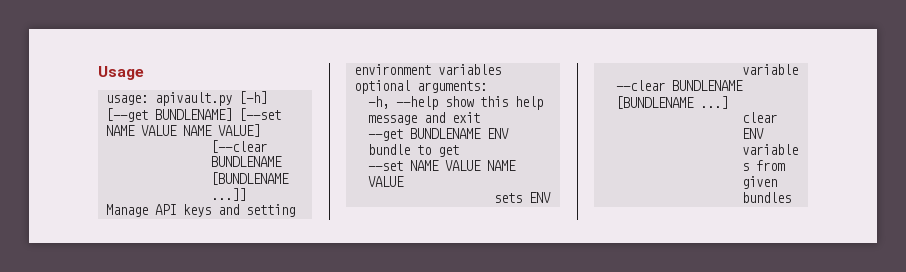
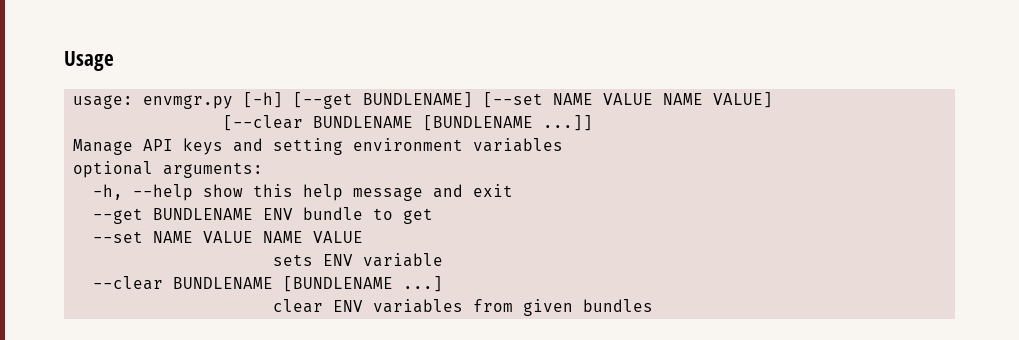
[155,92,233,106] apivault.py -> [143,95,233,109] envmgr.py

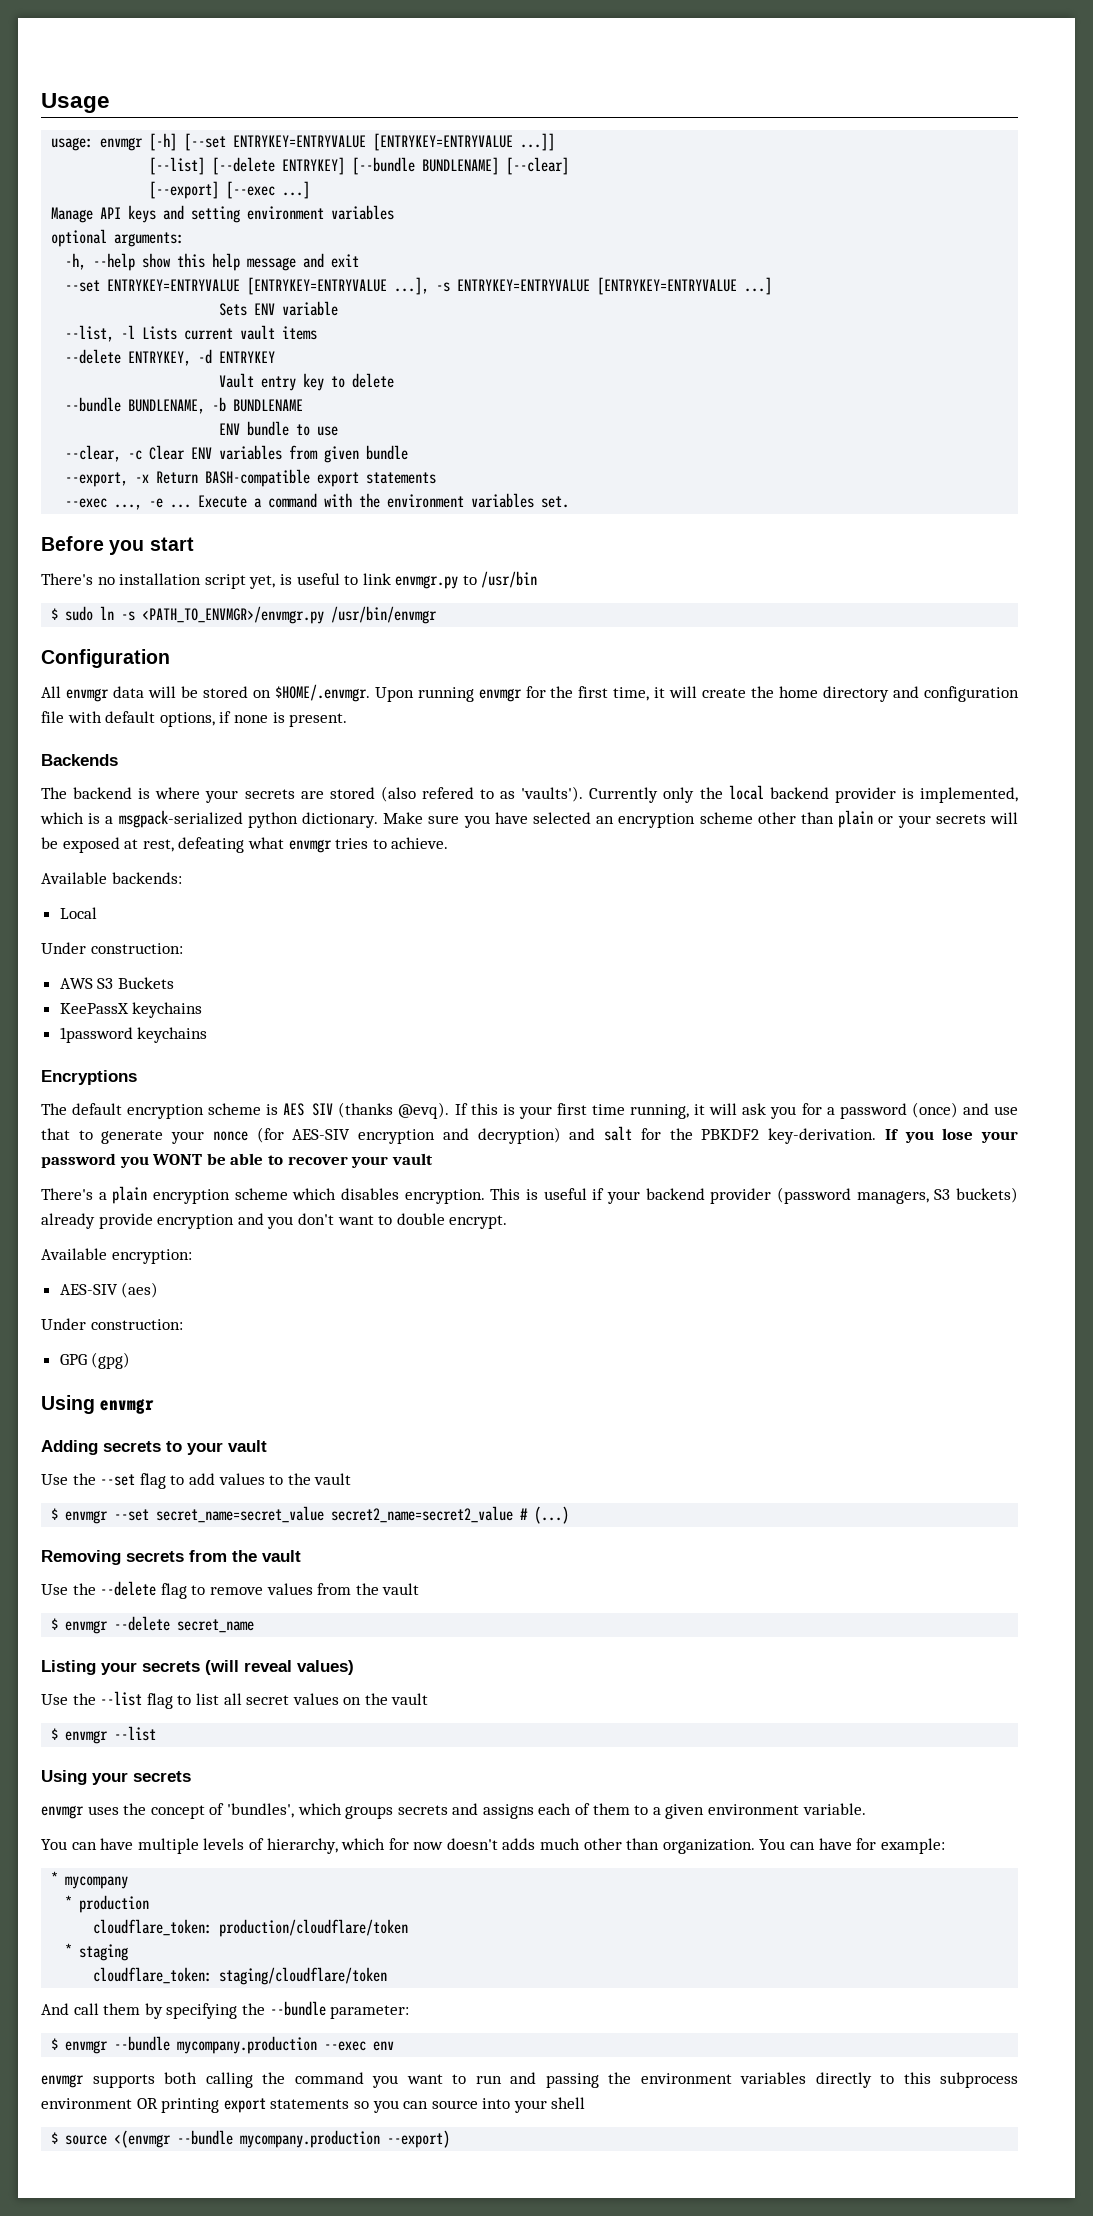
[143,92,773,109] [223,115,593,131] envmgr.py [-h] [--get BUNDLENAME] [--set NAME VALUE NAME VALUE] // [--clear BUNDLENAME [BUNDLENAME ...]] -> [100,133,556,151] [149,157,570,175] [149,181,311,199] envmgr [-h] [--set ENTRYKEY=ENTRYVALUE [ENTRYKEY=ENTRYVALUE ...]] // [--list] [--delete ENTRYKEY] [--bundle BUNDLENAME] [--clear] // [--export] [--exec ...]
[93,208,253,224] --get BUNDLENAME -> [65,277,773,295] [219,301,339,316] [65,325,318,342] [65,349,276,366] [219,373,395,391] [65,397,304,414] --set ENTRYKEY=ENTRYVALUE [ENTRYKEY=ENTRYVALUE ...], -s ENTRYKEY=ENTRYVALUE [ENTRYKEY=ENTRYVALUE ...] // Sets ENV variable // --list, -l Lists current vault items // --delete ENTRYKEY, -d ENTRYKEY // Vault entry key to delete // --bundle BUNDLENAME, -b BUNDLENAME //
[403,208,433,224] [93,231,363,243] [273,253,443,267] [93,276,443,292] [273,299,653,316] get // --set NAME VALUE NAME VALUE // sets ENV variable // --clear BUNDLENAME [BUNDLENAME ...] // clear ENV variables from given bundles -> [317,426,339,436] [65,445,409,463] [65,469,437,487] [65,493,570,510] [41,536,194,555] [41,571,538,589] [51,606,438,624] [41,649,170,668] [41,684,1020,702] [41,711,348,727] [41,754,118,766] [41,785,1019,803] [40,810,1019,828] [41,837,449,853] [41,872,182,884] [59,907,97,919] [41,942,183,954] [59,977,174,989] [59,1002,203,1018] [59,1027,208,1043] [41,1070,137,1085] [41,1102,1019,1119] [41,1126,1018,1144] [41,1153,433,1168] [41,1186,1018,1204] [41,1213,508,1229] [41,1248,192,1264] [59,1282,159,1298] [41,1318,183,1330] [59,1352,131,1369] [41,1395,155,1414] [41,1440,267,1455] [41,1473,352,1489] [51,1506,570,1524] [41,1550,301,1565] [41,1581,420,1599] [51,1616,255,1634] [41,1660,354,1675] [41,1691,429,1709] [51,1726,157,1744] [41,1770,191,1785] [41,1803,866,1819] [41,1838,945,1854] [51,1871,129,1889] [65,1895,150,1913] [93,1919,409,1937] [65,1943,129,1961] [93,1967,388,1985] [41,2001,410,2019] [51,2036,395,2054] [41,2072,1018,2088] [41,2097,586,2113] [51,2130,451,2148] use // --clear, -c Clear ENV variables from given bundle // --export, -x Return BASH-compatible export statements // --exec ..., -e ... Execute a command with the environment variables set. // Before you start // There's no installation script yet, is useful to link envmgr.py to /usr/bin // $ sudo ln -s <PATH_TO_ENVMGR>/envmgr.py /usr/bin/envmgr // Configuration // All envmgr data will be stored on $HOME/.envmgr. Upon running envmgr for the first time, it will create the home directory and configuration file with default options, if none is present. // Backends // The backend is where your secrets are stored (also refered to as 'vaults'). Currently only the local backend provider is implemented, which is a msgpack-serialized python dictionary. Make sure you have selected an encryption scheme other than plain or your secrets will be exposed at rest, defeating what envmgr tries to achieve. // Available backends: // Local // Under construction: // AWS S3 Buckets // KeePassX keychains // 1password keychains // Encryptions // The default encryption scheme is AES SIV (thanks @evq). If this is your first time running, it will ask you for a password (once) and use that to generate your nonce (for AES-SIV encryption and decryption) and salt for the PBKDF2 key-derivation. If you lose your password you WONT be able to recover your vault // There's a plain encryption scheme which disables encryption. This is useful if your backend provider (password managers, S3 buckets) already provide encryption and you don't want to double encrypt. // Available encryption: // AES-SIV (aes) // Under construction: // GPG (gpg) // Using envmgr // Adding secrets to your vault // Use the --set flag to add values to the vault // $ envmgr --set secret_name=secret_value secret2_name=secret2_value # (...) // Removing secrets from the vault // Use the --delete flag to remove values from the vault // $ envmgr --delete secret_name // Listing your secrets (will reveal values) // Use the --list flag to list all secret values on the vault // $ envmgr --list // Using your secrets // envmgr uses the concept of 'bundles', which groups secrets and assigns each of them to a given environment variable. // You can have multiple levels of hierarchy, which for now doesn't adds much other than organization. You can have for example: // * mycompany // * production // cloudflare_token: production/cloudflare/token // * staging // cloudflare_token: staging/cloudflare/token // And call them by specifying the --bundle parameter: // $ envmgr --bundle mycompany.production --exec env // envmgr supports both calling the command you want to run and passing the environment variables directly to this subprocess environment OR printing export statements so you can source into your shell // $ source <(envmgr --bundle mycompany.production --export)

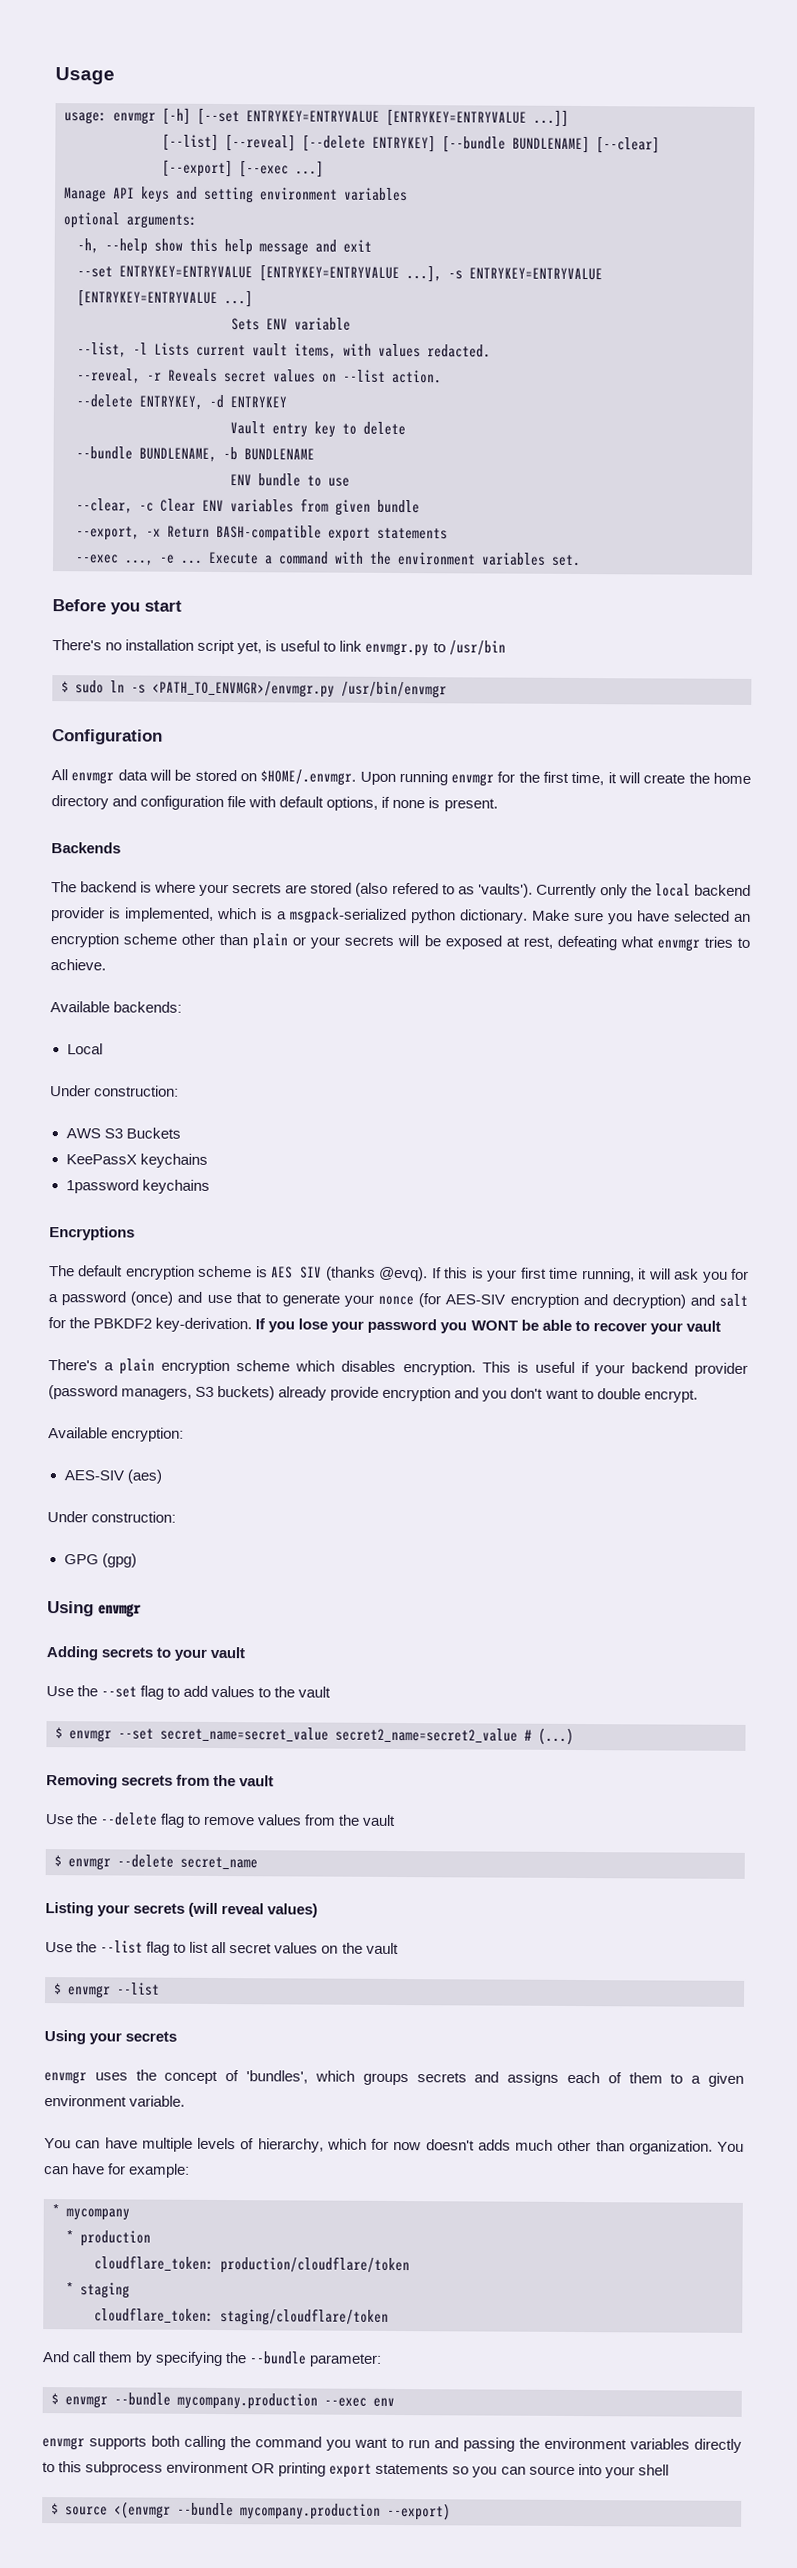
(206, 166) none -> [225,134,296,152] [--reveal]
[282,326,318,340] items -> [294,343,491,359] [77,368,442,384] items, with values redacted. // --reveal, -r Reveals secret values on --list action.

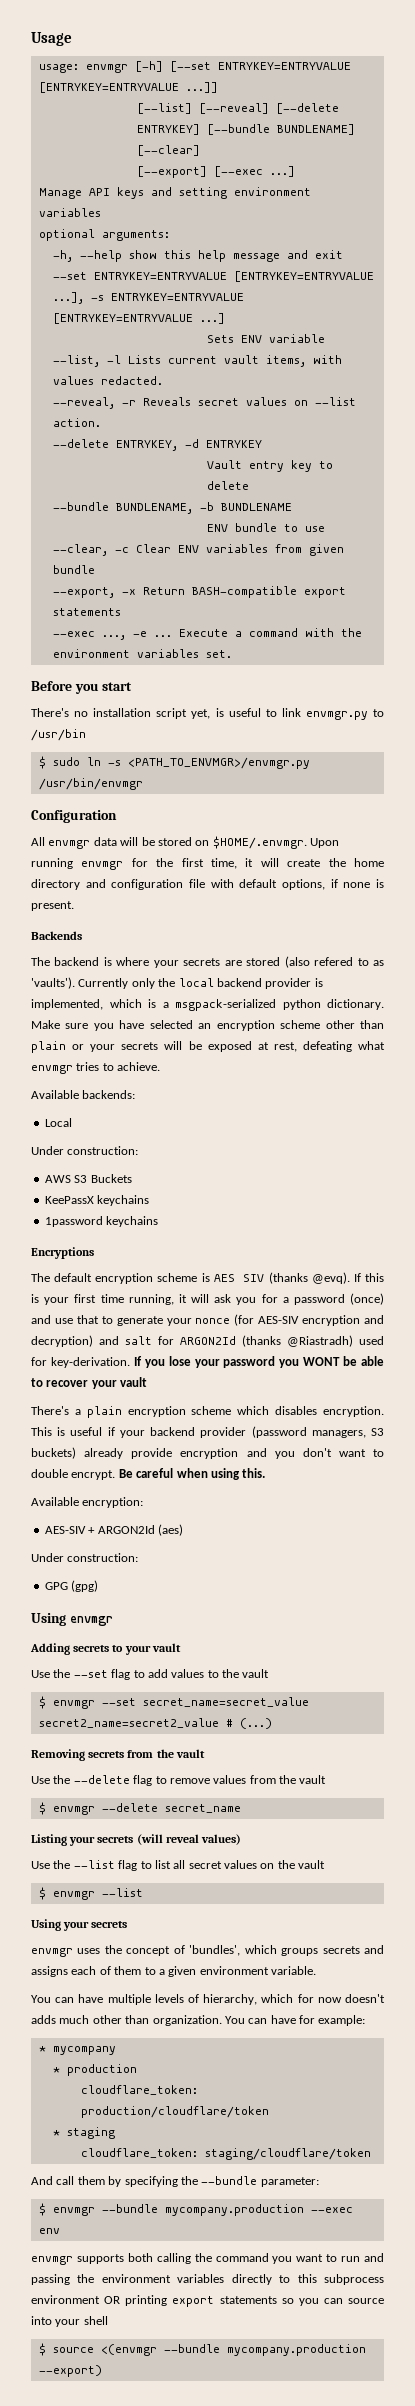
[69,1317,153,1329] the PBKDF2 -> [180,1335,384,1347] [31,1357,47,1366] ARGON2Id (thanks @Riastradh) used for
(698, 1396) none -> [118,1468,266,1480] Be careful when using this.
(124, 1475) none -> [88,1525,155,1534] + ARGON2Id

